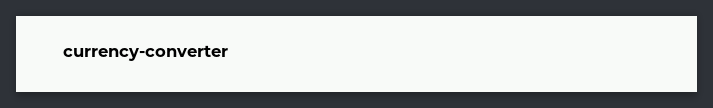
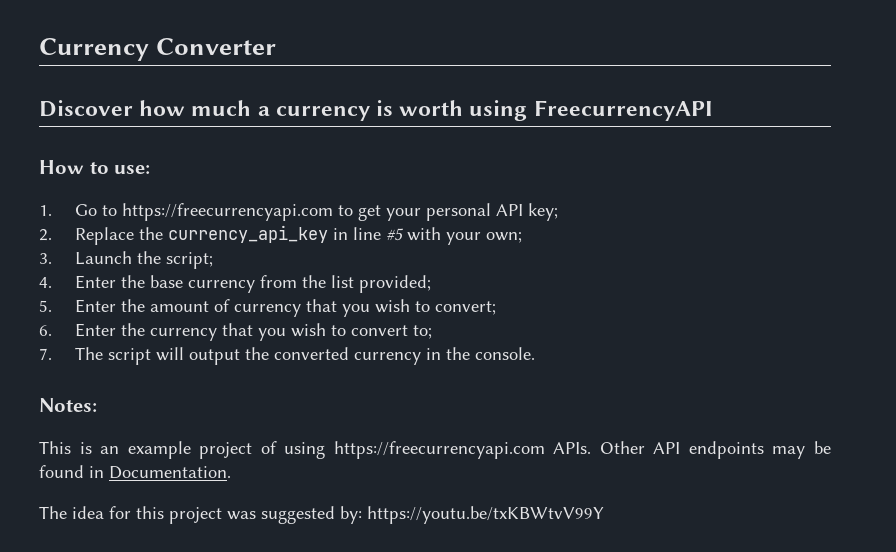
[63,45,228,61] currency-converter -> [39,38,277,61] [39,100,713,121] [39,160,151,174] [39,203,559,221] [39,225,523,245] [39,251,214,269] [39,275,432,293] [39,299,497,317] [39,323,433,341] [39,347,536,365] [39,398,97,412] [39,441,832,459] [39,465,231,479] [39,506,604,524] Currency Converter // Discover how much a currency is worth using FreecurrencyAPI // How to use: // 1. Go to https://freecurrencyapi.com to get your personal API key; // 2. Replace the currency_api_key in line #5 with your own; // 3. Launch the script; // 4. Enter the base currency from the list provided; // 5. Enter the amount of currency that you wish to convert; // 6. Enter the currency that you wish to convert to; // 7. The script will output the converted currency in the console. // Notes: // This is an example project of using https://freecurrencyapi.com APIs. Other API endpoints may be found in Documentation. // The idea for this project was suggested by: https://youtu.be/txKBWtvV99Y

